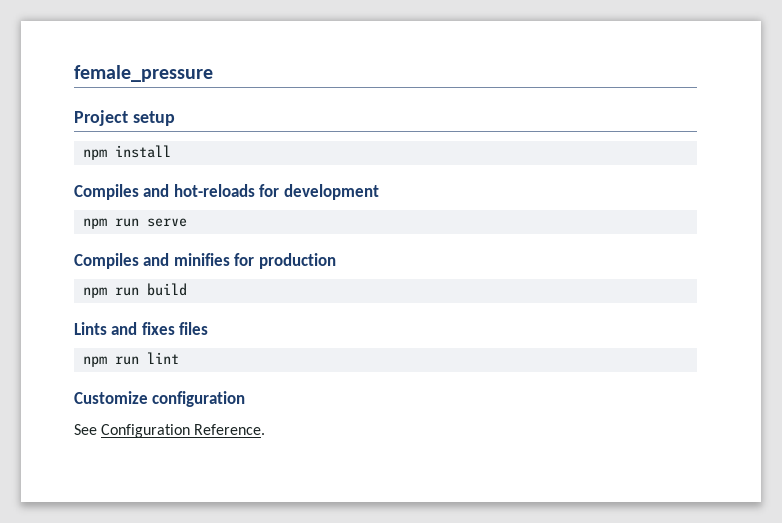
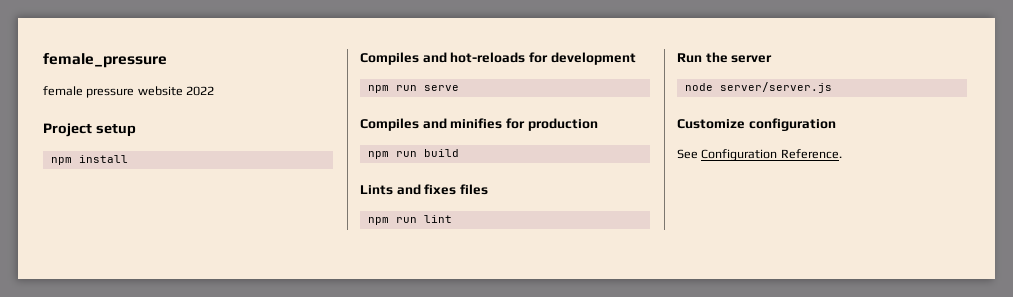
(213, 73) none -> [43,86,215,98] // female pressure website 2022
(180, 358) none -> [677,52,773,63] [684,82,832,93] // Run the server // node server/server.js

